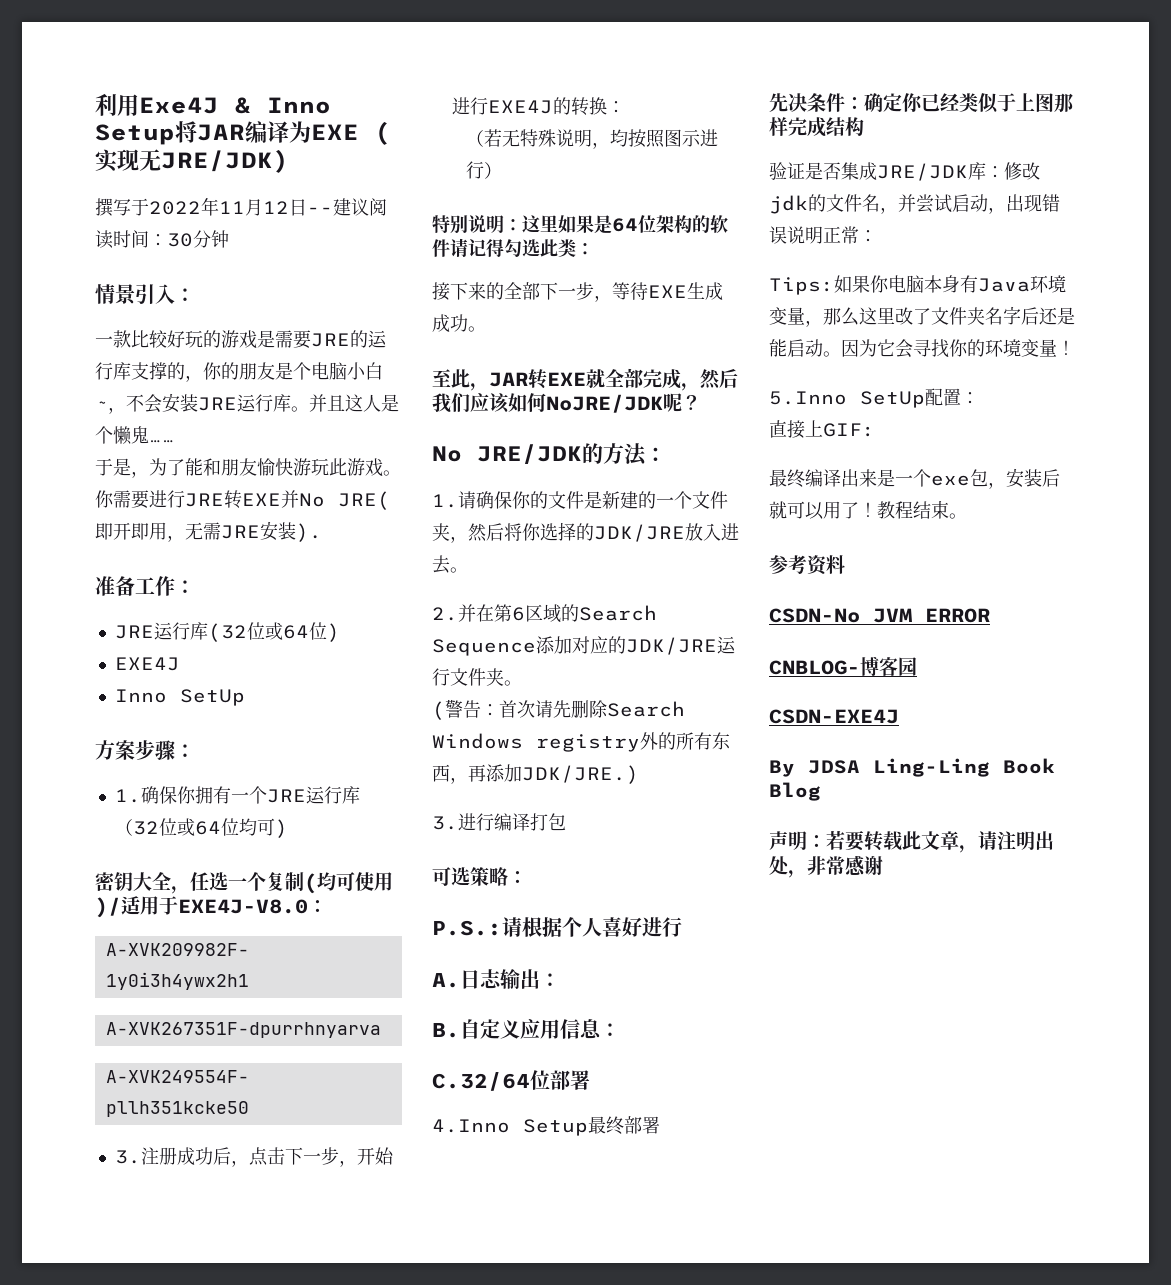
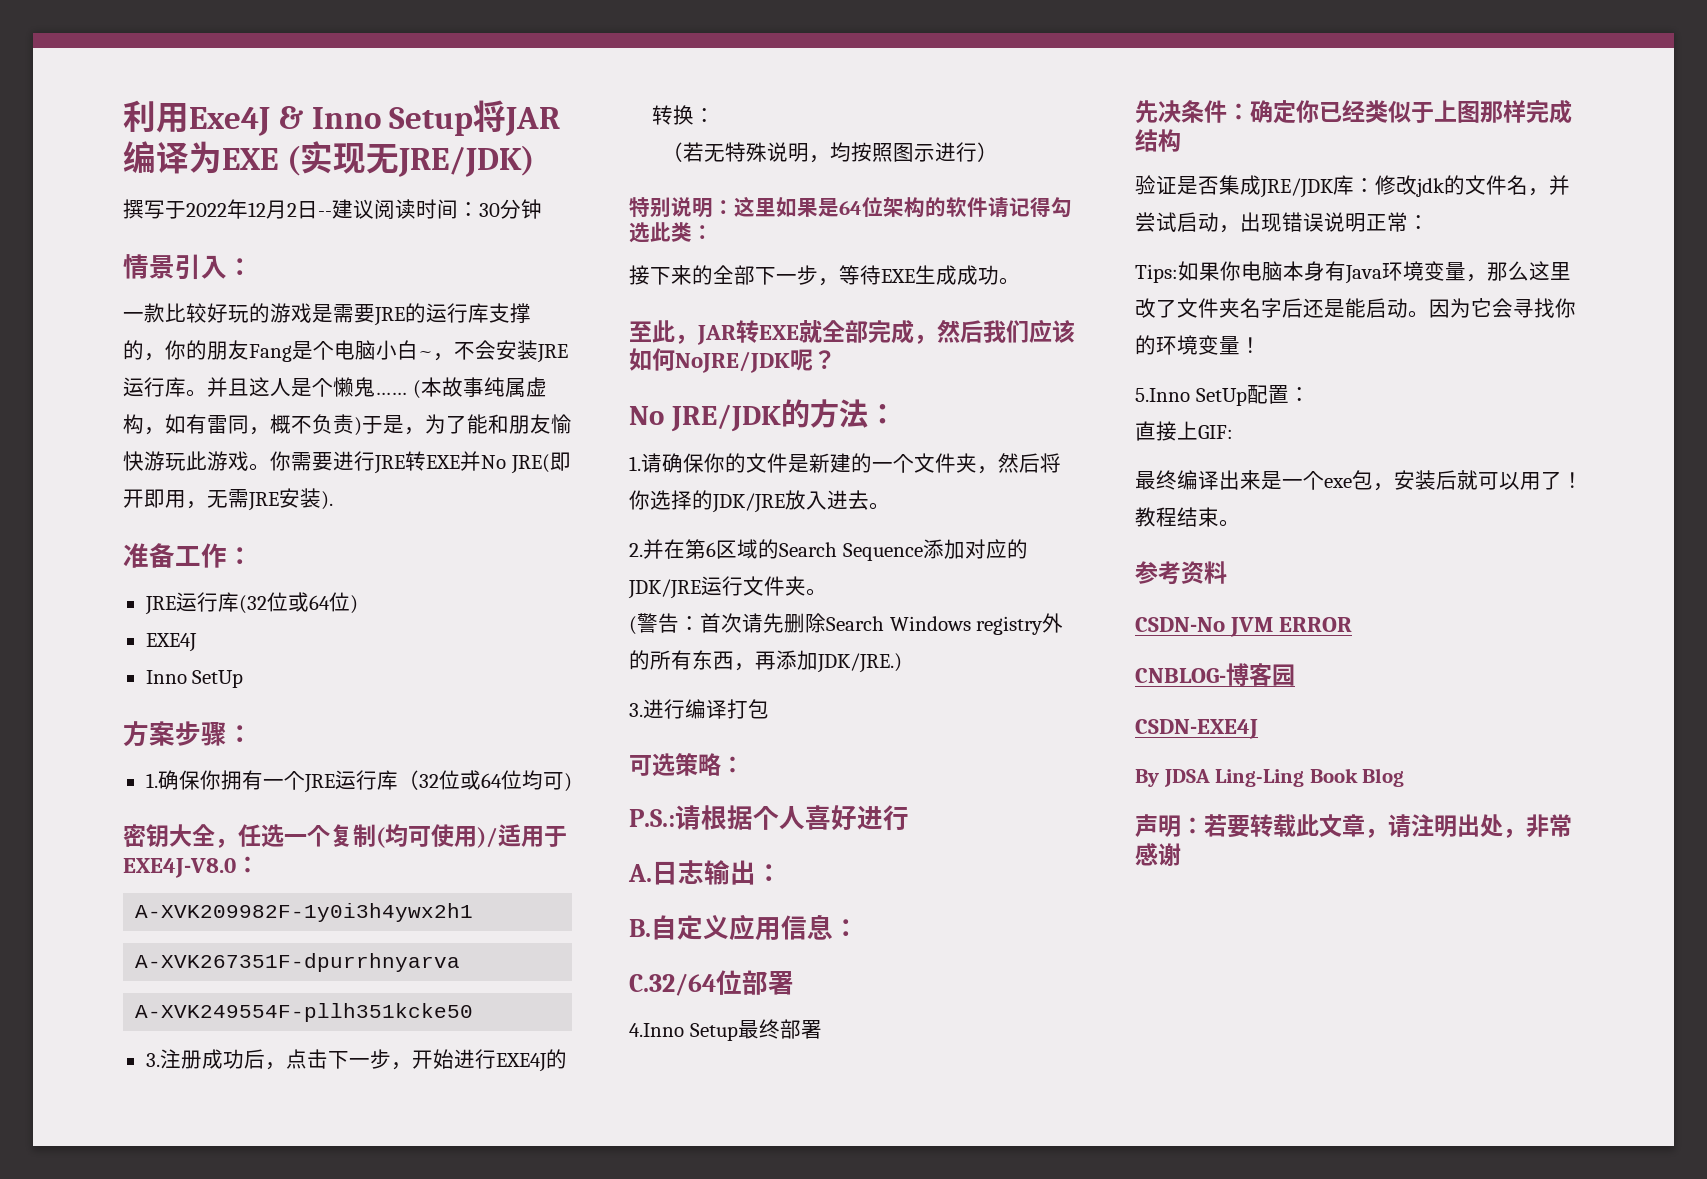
[219,199,289,216] 11月12 -> [248,200,297,219] 12月2
(275, 371) none -> [249,344,292,362] Fang
(175, 441) // -> [412,377,547,399] [123,414,362,436] (本故事纯属虚构，如有雷同，概不负责)

